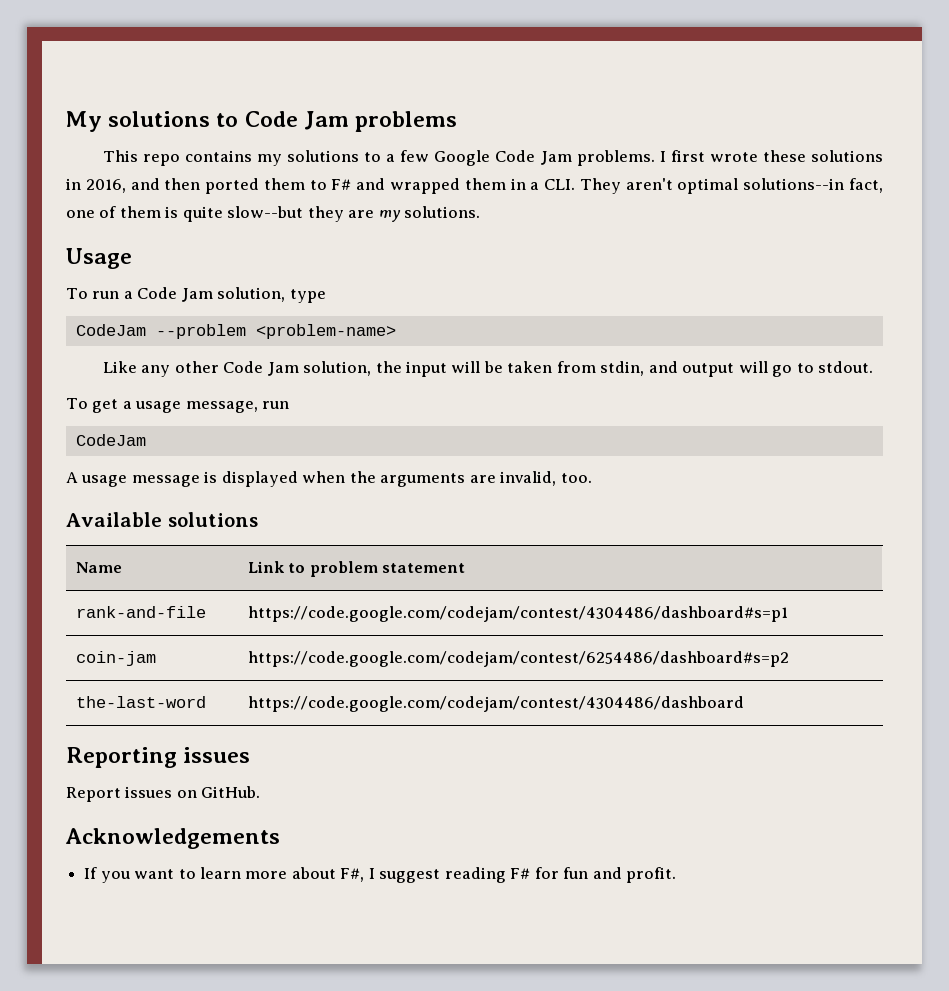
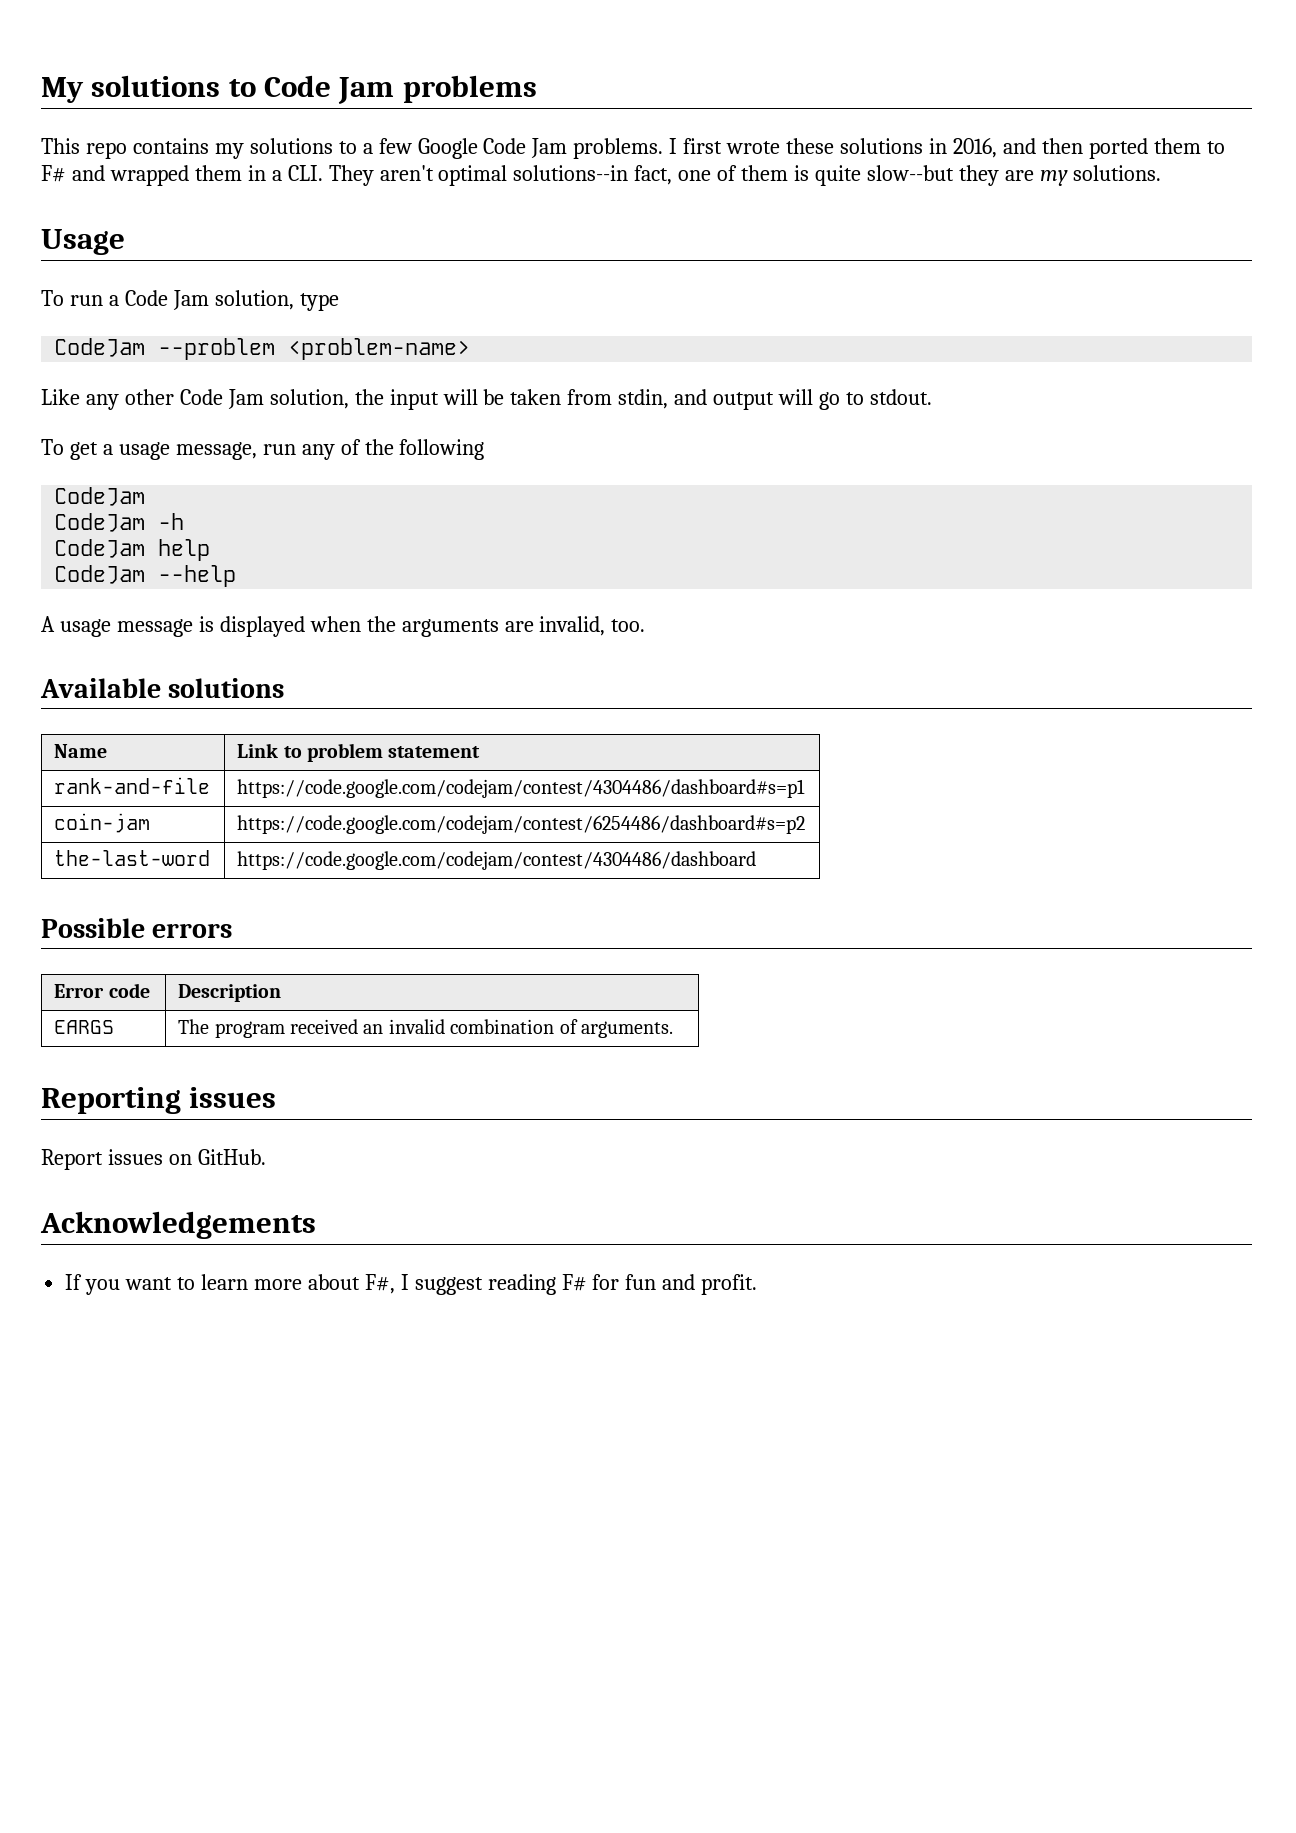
[75,434,146,446] // CodeJam -> [301,439,485,460] [54,487,146,506] [54,513,185,532] [54,539,211,561] [54,565,237,587] any of the following // CodeJam // CodeJam -h // CodeJam help // CodeJam --help
(744, 704) none -> [41,918,233,938] [54,983,150,998] [178,984,282,1002] [54,1020,115,1034] [178,1019,673,1038] // Possible errors // Error code | Description // EARGS | The program received an invalid combination of arguments.

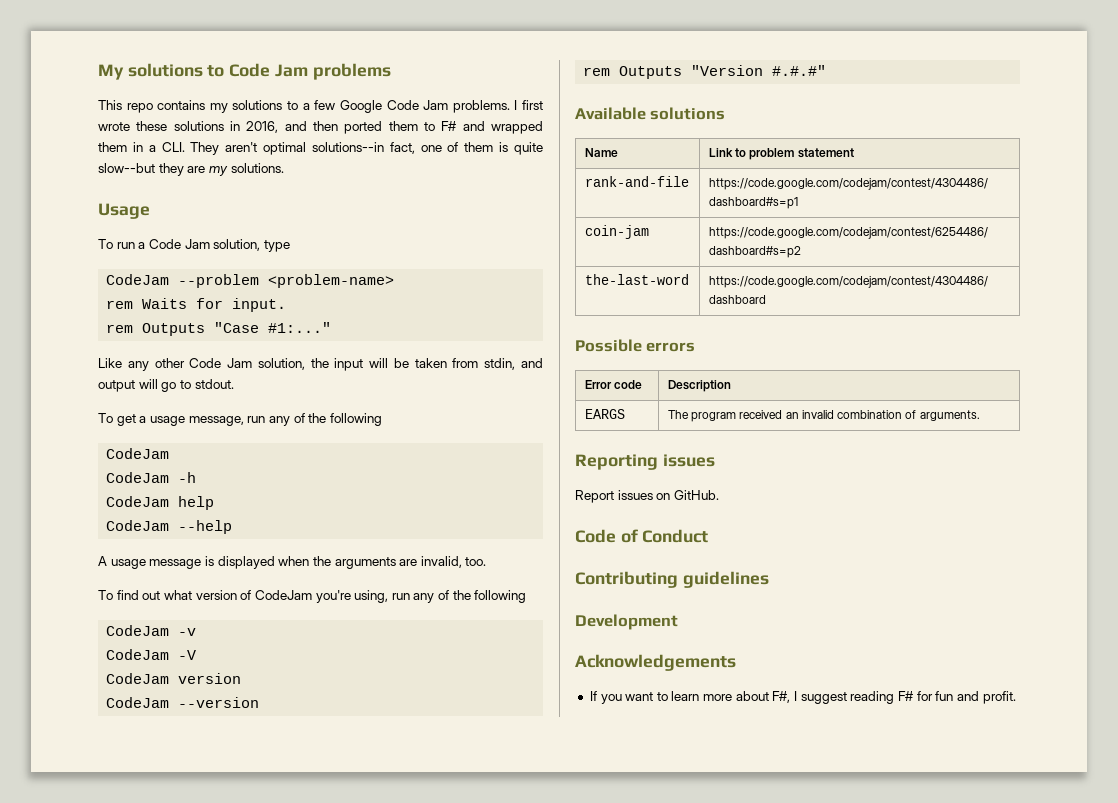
(471, 349) none -> [106,298,287,312] [106,322,332,336] // rem Waits for input. // rem Outputs "Case #1:..."
(646, 625) none -> [98,590,527,603] [106,625,197,636] [106,649,197,660] [106,673,242,684] [106,697,260,708] [583,65,827,79] // To find out what version of CodeJam you're using, run any of the following // CodeJam -v // CodeJam -V // CodeJam version // CodeJam --version // rem Outputs "Version #.#.#"
(266, 1157) none -> [575,529,709,543] [575,571,769,588] [575,614,678,630] // Code of Conduct // Contributing guidelines // Development

